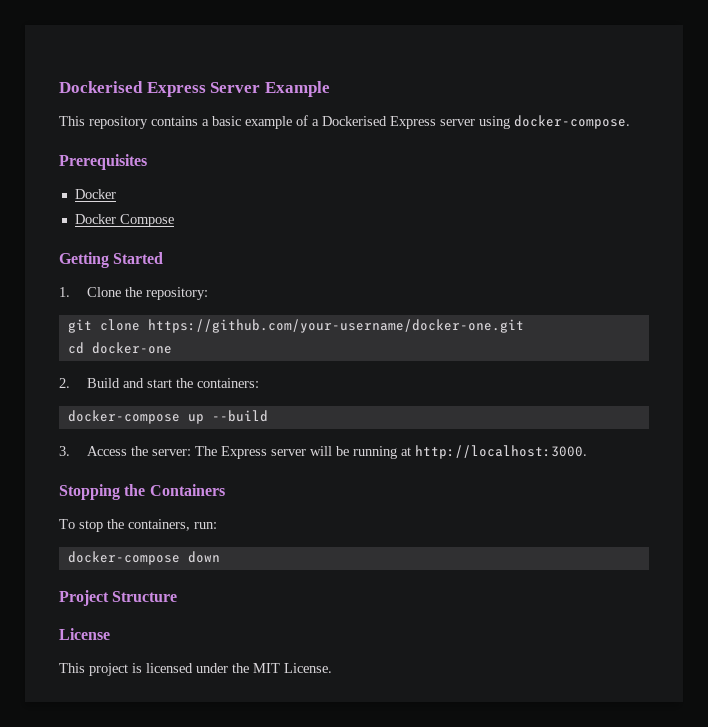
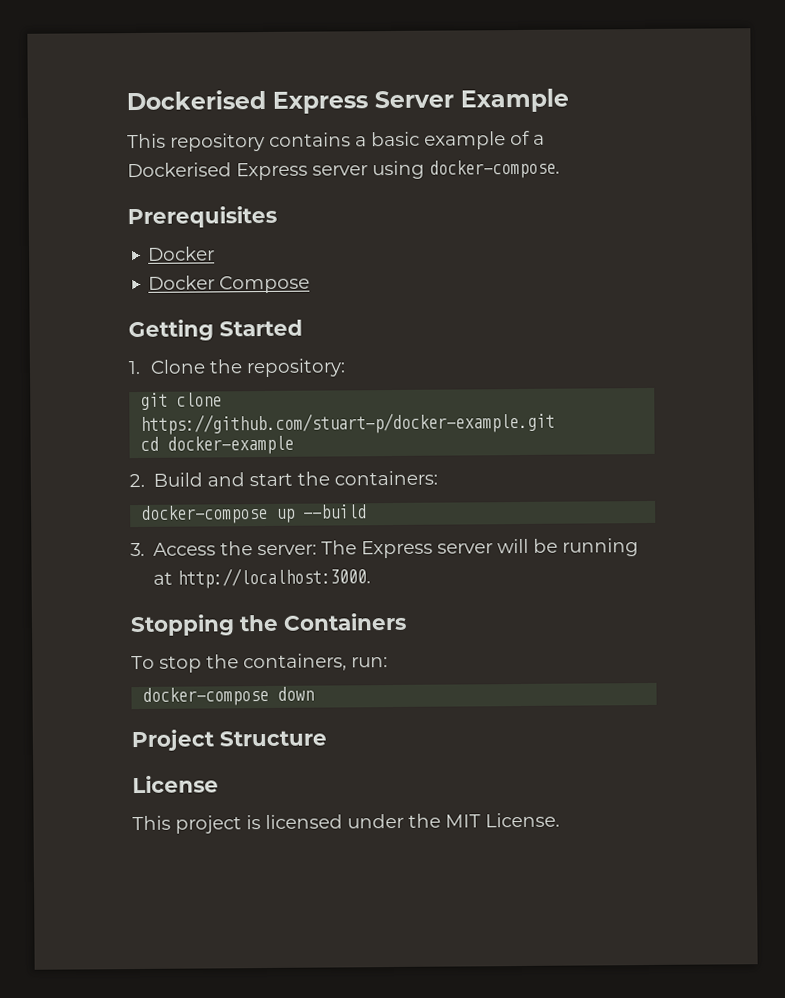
[147,319,524,333] https://github.com/your-username/docker-one.git -> [140,411,556,435] https://github.com/stuart-p/docker-example.git
[91,342,172,354] docker-one -> [167,435,295,455] docker-example

